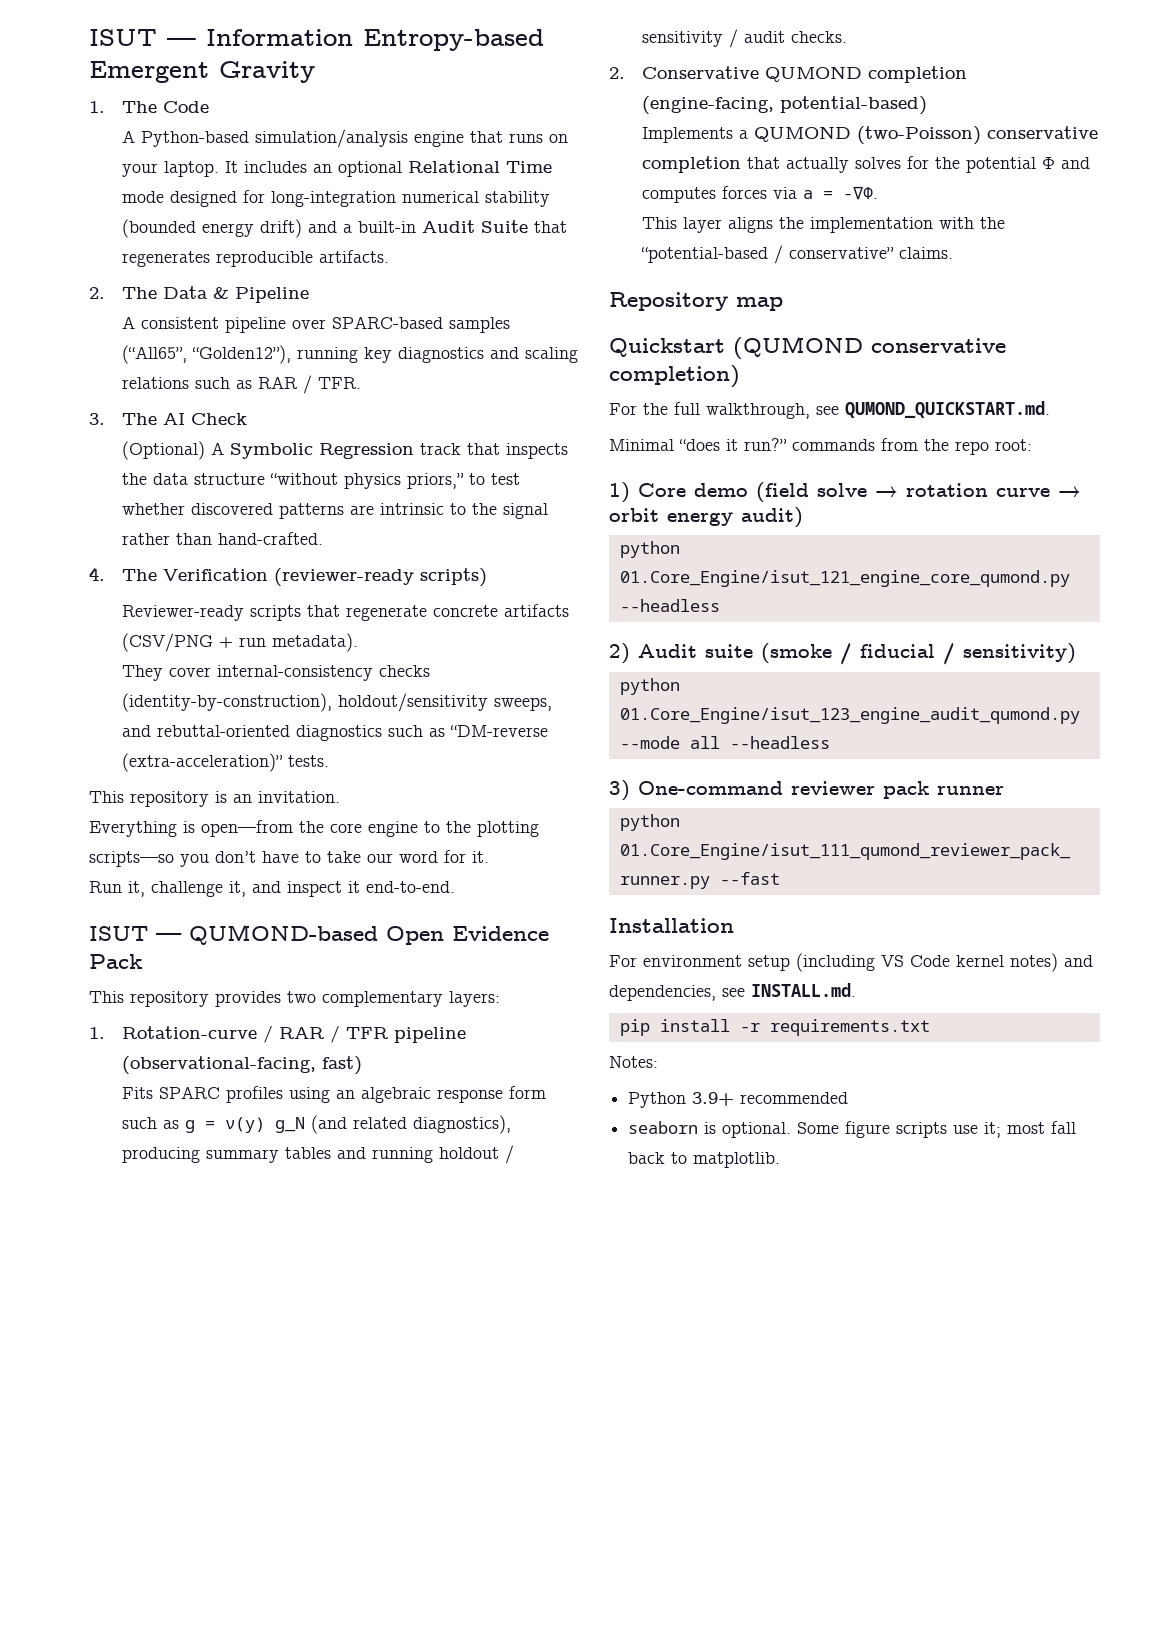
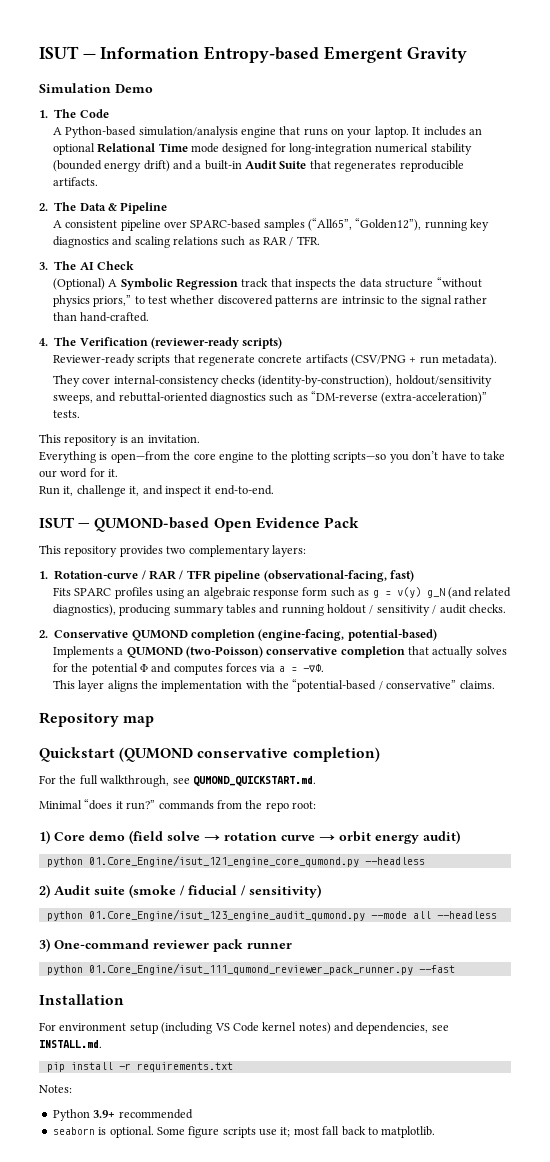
(315, 72) none -> [39,83,153,93] // Simulation Demo

